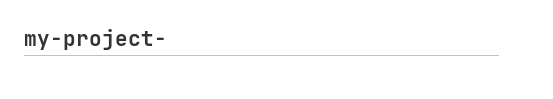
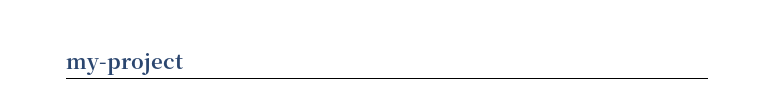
[24,29,167,50] my-project- -> [66,53,183,75] my-project

